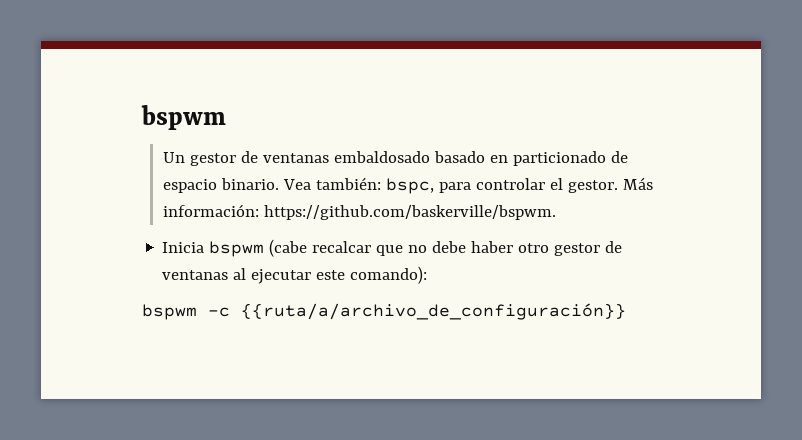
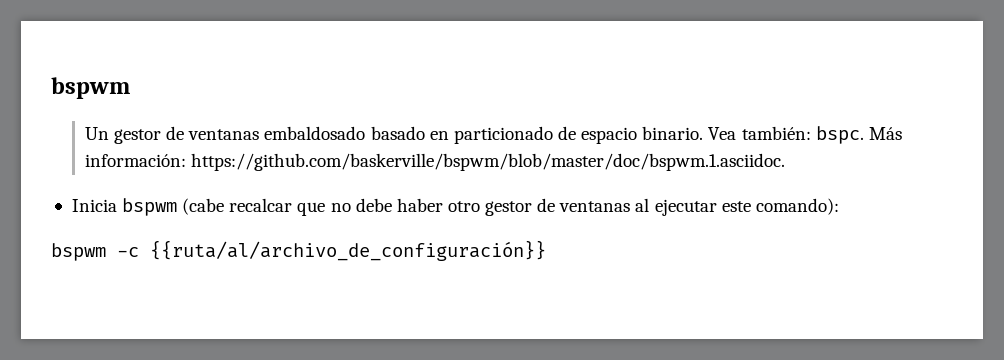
[386,178,619,194] bspc, para controlar el gestor. -> [815,126,864,144] bspc.
[264,205,557,220] https://github.com/baskerville/bspwm. -> [191,153,786,171] https://github.com/baskerville/bspwm/blob/master/doc/bspwm.1.asciidoc.
[241,303,626,320] {{ruta/a/archivo_de_configuración}} -> [150,240,546,261] {{ruta/al/archivo_de_configuración}}

